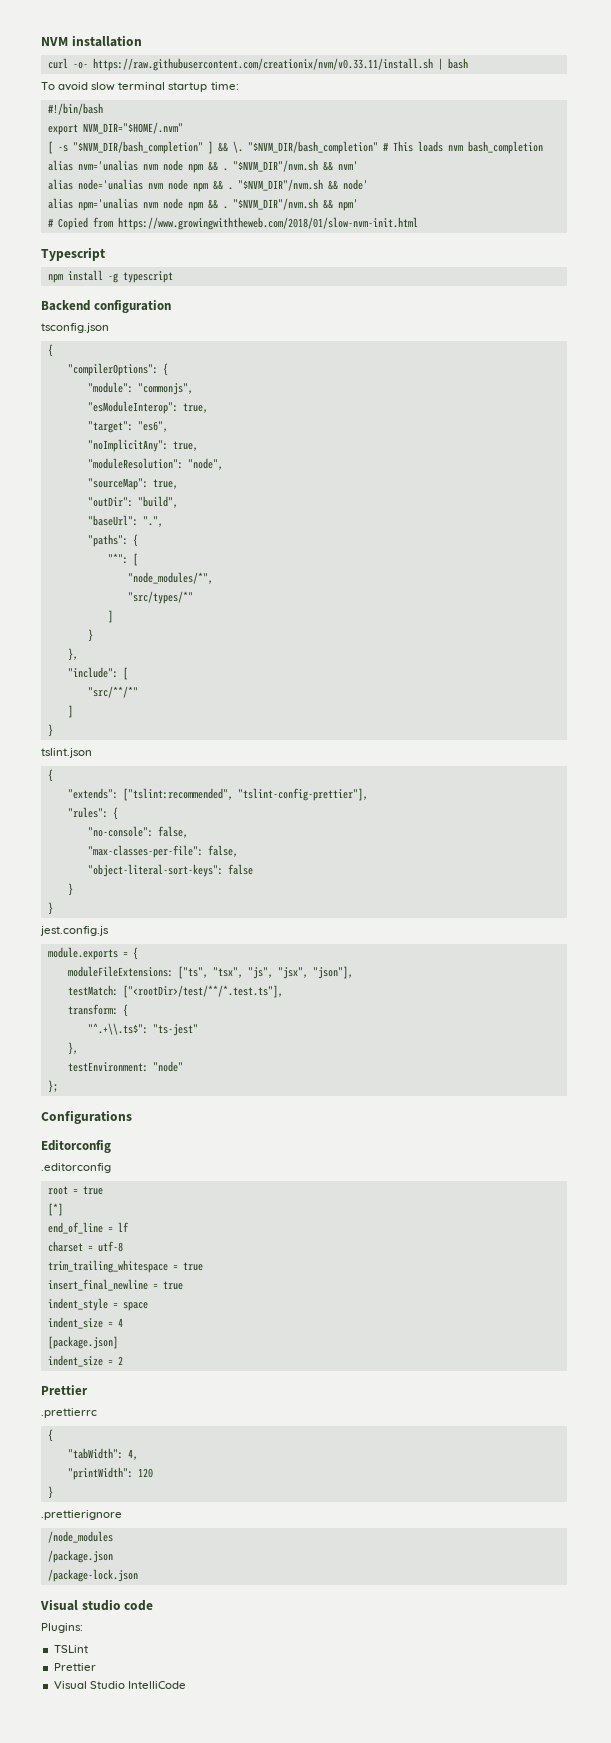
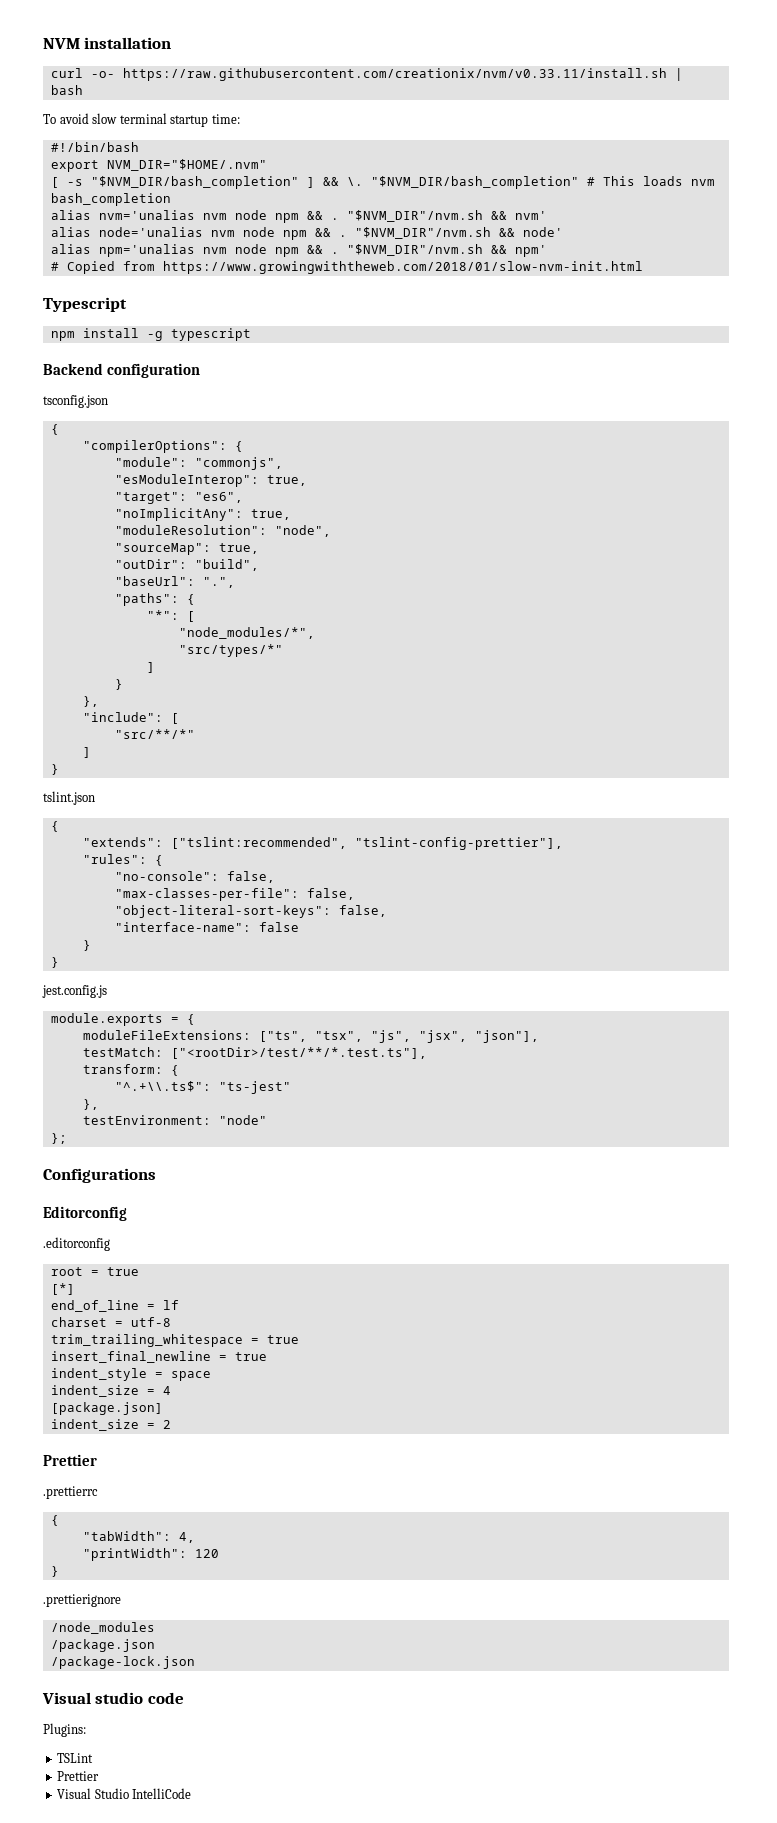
(223, 870) none -> [338,905,387,917] [114,922,251,932] false, // "interface-name":

